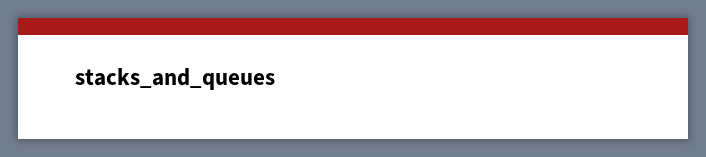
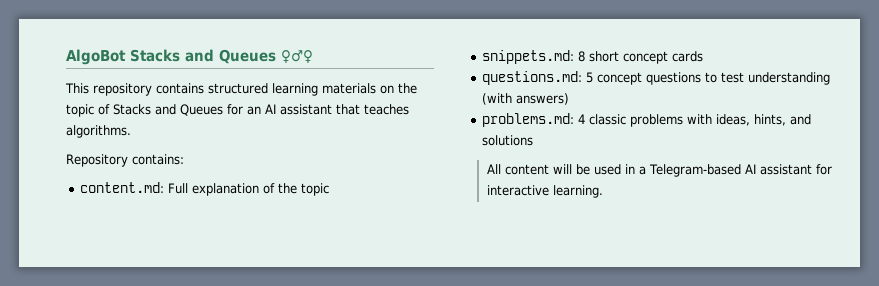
[75,68,275,90] stacks_and_queues -> [66,49,313,65] [65,83,417,96] [66,104,409,117] [66,125,131,138] [66,154,184,167] [80,182,330,196] [482,50,704,64] [482,71,831,85] [482,93,570,105] [482,113,812,127] [482,135,534,146] [486,164,833,177] [486,185,603,198] AlgoBot Stacks and Queues ♀♂♀ // This repository contains structured learning materials on the topic of Stacks and Queues for an AI assistant that teaches algorithms. // Repository contains: // content.md: Full explanation of the topic // snippets.md: 8 short concept cards // questions.md: 5 concept questions to test understanding (with answers) // problems.md: 4 classic problems with ideas, hints, and solutions // All content will be used in a Telegram-based AI assistant for interactive learning.

